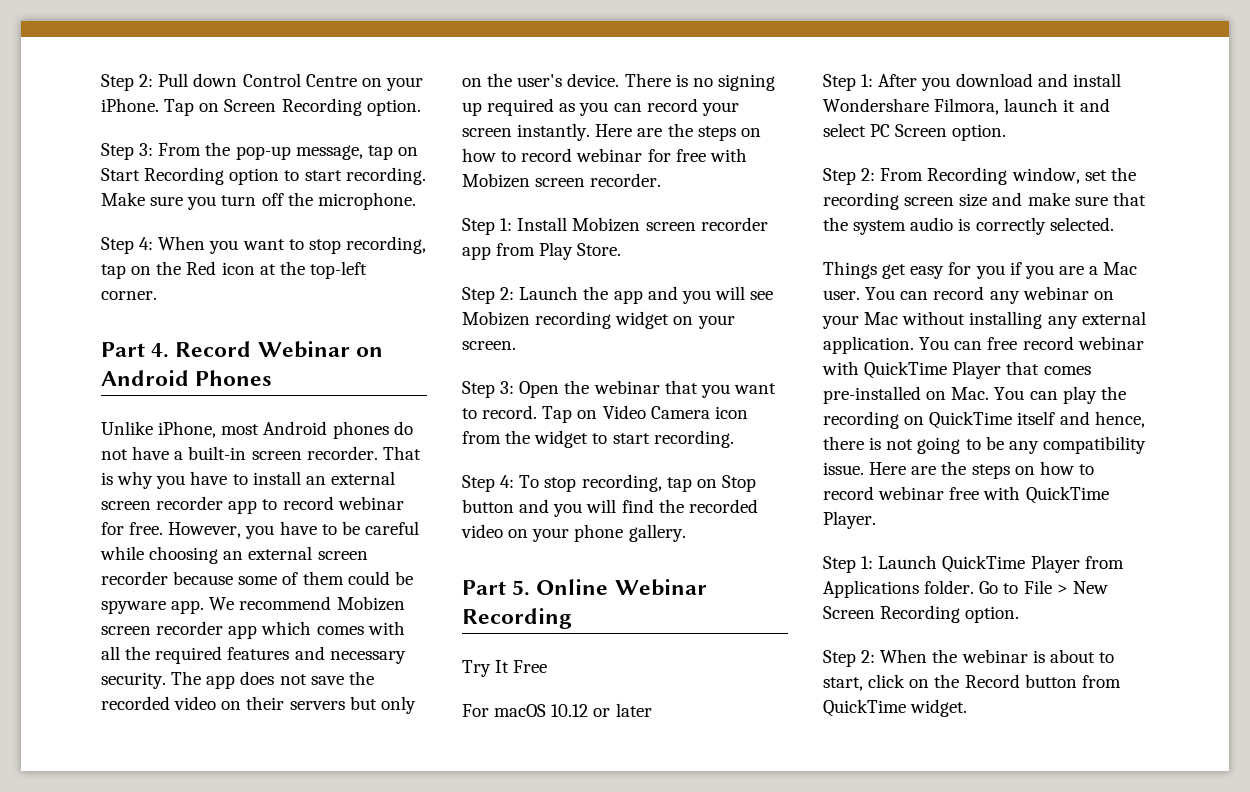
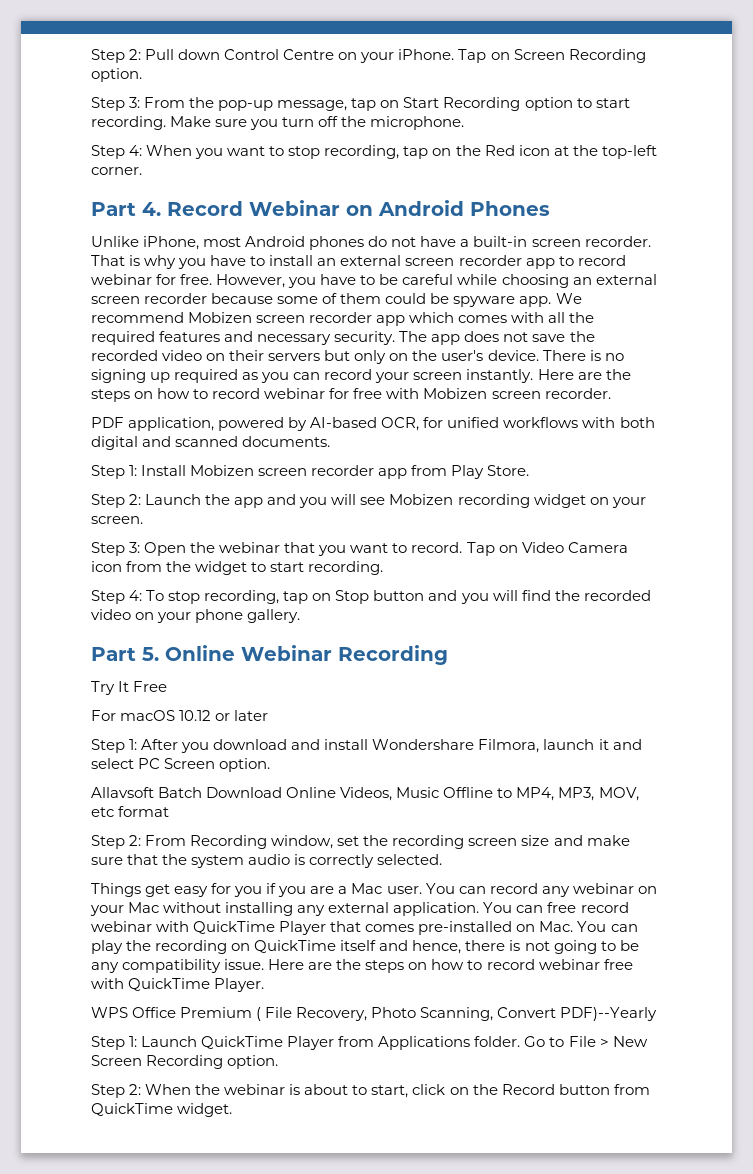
(662, 180) none -> [91,417,655,431] [91,436,331,450] // PDF application, powered by AI-based OCR, for unified workflows with both digital and scanned documents.
(1007, 132) none -> [91,787,639,801] [91,806,170,817] // Allavsoft Batch Download Online Videos, Music Offline to MP4, MP3, MOV, etc format
(876, 520) none -> [91,1007,658,1021] // WPS Office Premium ( File Recovery, Photo Scanning, Convert PDF)--Yearly

